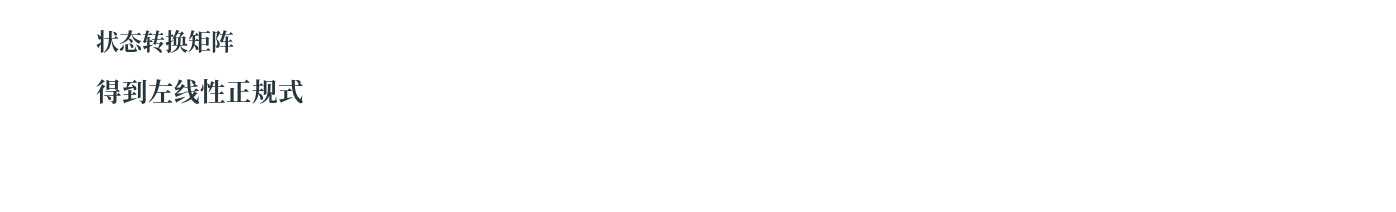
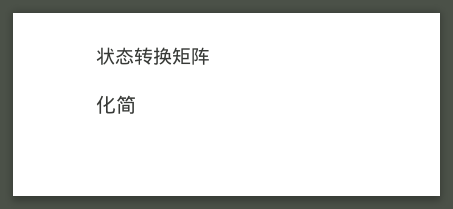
[96,78,304,105] 得到左线性正规式 -> [96,95,136,114] 化简

